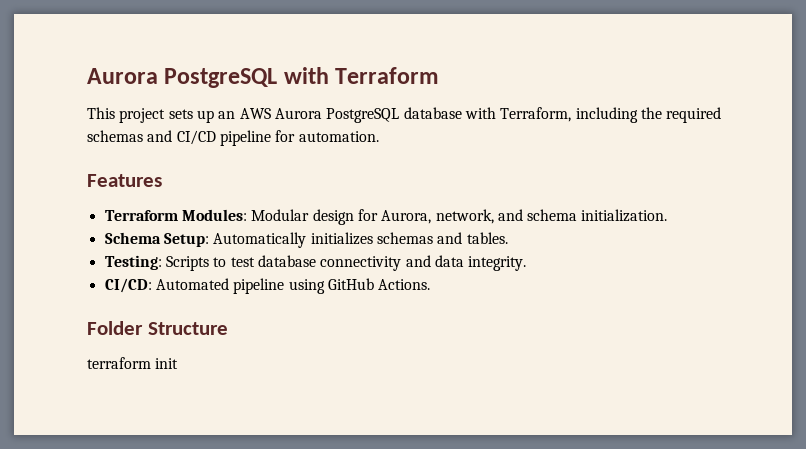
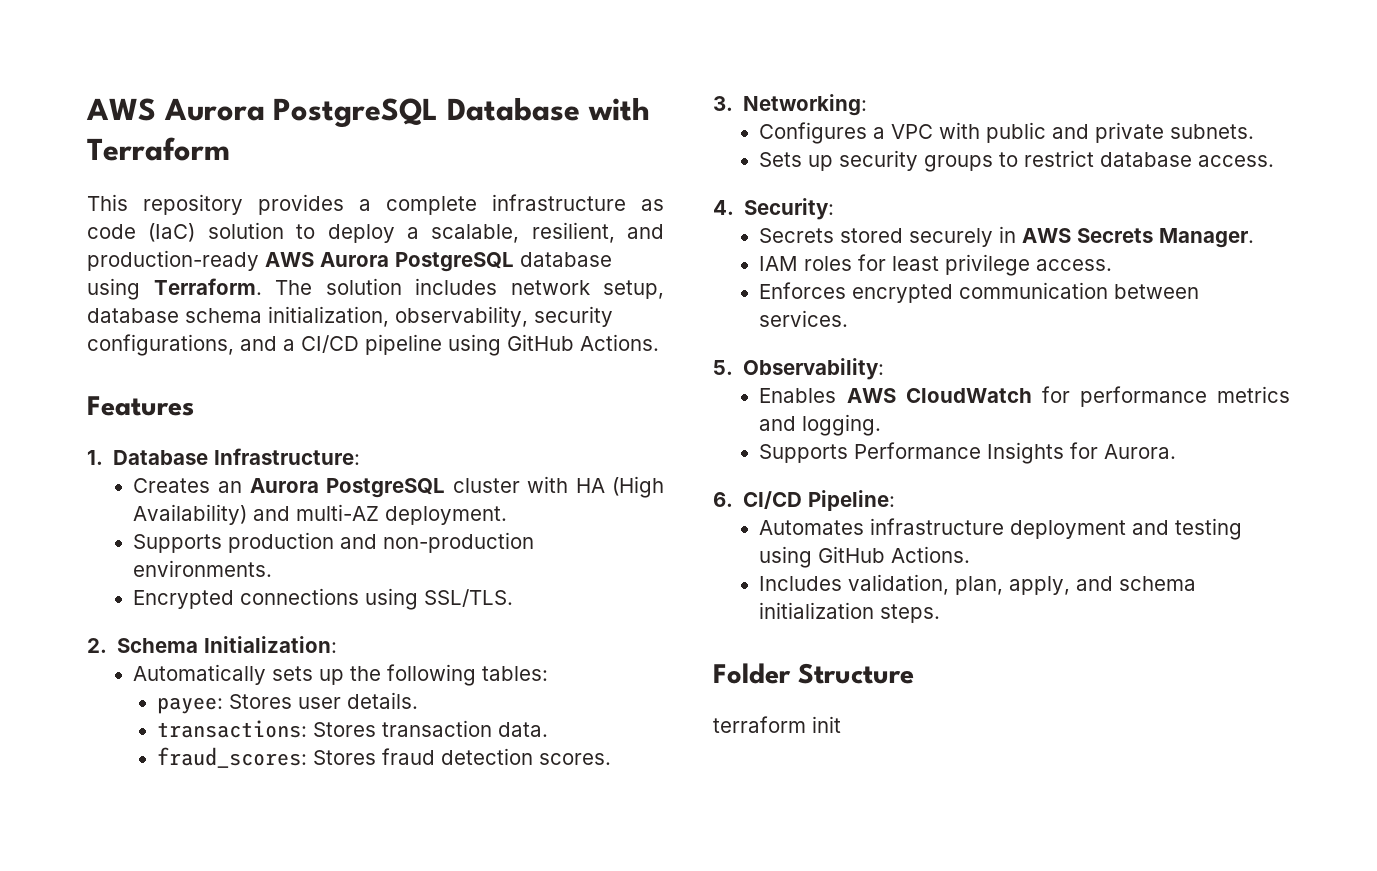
[87,68,278,88] Aurora PostgreSQL -> [86,97,580,128] AWS Aurora PostgreSQL Database
[119,107,722,123] [87,130,379,146] [87,174,162,187] [104,209,668,225] [104,232,508,248] [104,255,527,271] [104,278,431,294] project sets up an AWS Aurora PostgreSQL database with Terraform, including the required schemas and CI/CD pipeline for automation. // Features // Terraform Modules: Modular design for Aurora, network, and schema initialization. // Schema Setup: Automatically initializes schemas and tables. // Testing: Scripts to test database connectivity and data integrity. // CI/CD: Automated pipeline using GitHub Actions. -> [143,194,664,215] [87,222,664,243] [87,250,612,272] [87,278,664,300] [87,306,613,327] [87,334,659,356] [87,396,194,416] [87,448,361,465] [133,476,664,498] [133,504,508,525] [133,532,535,553] [133,560,273,577] [133,588,514,610] [87,636,338,653] [133,664,549,686] [157,692,419,714] [157,720,549,738] [157,747,612,768] [713,94,868,116] [759,122,1255,144] [759,150,1275,172] [713,198,835,220] [759,226,1255,248] [759,254,1113,276] [759,282,1200,303] [759,310,849,327] [713,358,885,380] [759,386,1290,407] [759,414,882,436] [759,442,1177,464] [713,490,896,511] [759,518,1243,540] [759,546,971,568] [759,574,1197,595] [759,602,941,623] repository provides a complete infrastructure as code (IaC) solution to deploy a scalable, resilient, and production-ready AWS Aurora PostgreSQL database using Terraform. The solution includes network setup, database schema initialization, observability, security configurations, and a CI/CD pipeline using GitHub Actions. // Features // 1. Database Infrastructure: // Creates an Aurora PostgreSQL cluster with HA (High Availability) and multi-AZ deployment. // Supports production and non-production environments. // Encrypted connections using SSL/TLS. // 2. Schema Initialization: // Automatically sets up the following tables: // payee: Stores user details. // transactions: Stores transaction data. // fraud_scores: Stores fraud detection scores. // 3. Networking: // Configures a VPC with public and private subnets. // Sets up security groups to restrict database access. // 4. Security: // Secrets stored securely in AWS Secrets Manager. // IAM roles for least privilege access. // Enforces encrypted communication between services. // 5. Observability: // Enables AWS CloudWatch for performance metrics and logging. // Supports Performance Insights for Aurora. // 6. CI/CD Pipeline: // Automates infrastructure deployment and testing using GitHub Actions. // Includes validation, plan, apply, and schema initialization steps.

